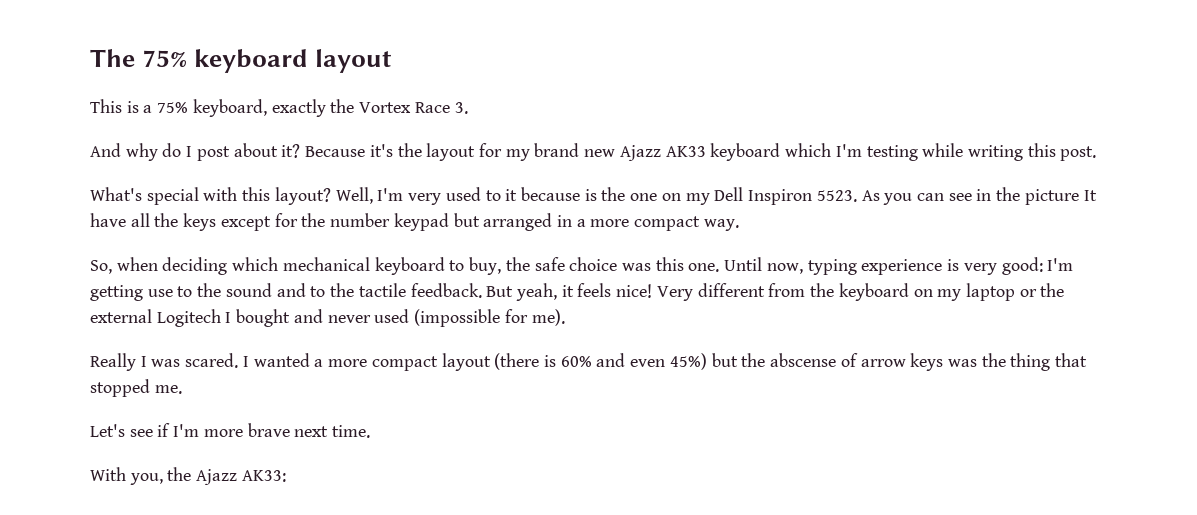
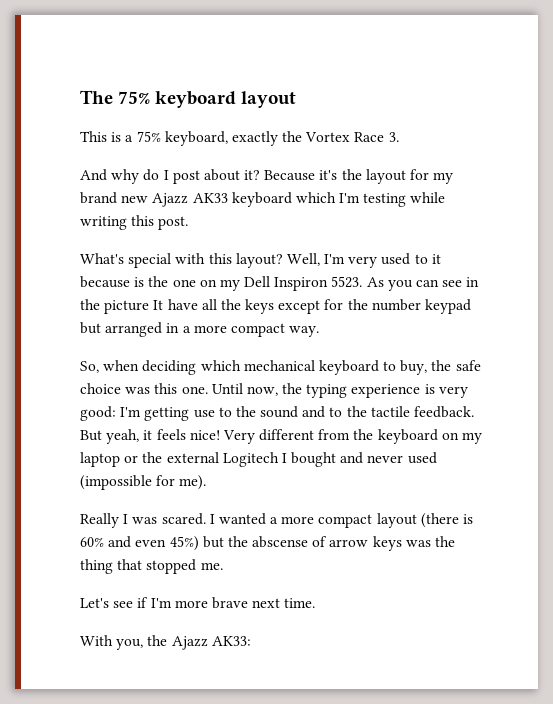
(803, 268) none -> [282,383,303,394] the

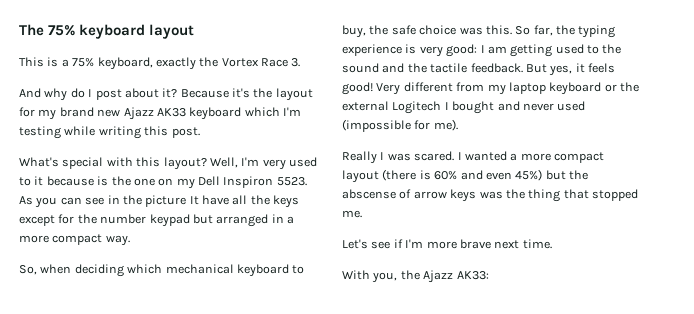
[154,383,278,396] this one. Until now, -> [485,25,553,36] this. So far,
[120,407,215,421] I'm getting use -> [480,44,584,57] I am getting used
[329,407,343,417] to -> (405, 68) none
[106,429,140,444] yeah, -> [549,65,573,76] yes,
[189,430,220,440] nice! -> [342,82,373,95] good!
[353,429,459,444] the keyboard on -> (485, 87) none
(120, 459) none -> [549,82,602,95] keyboard

